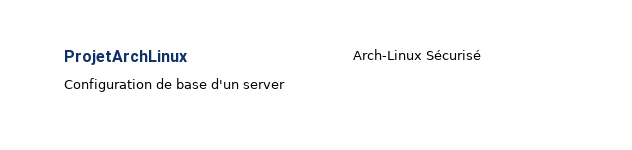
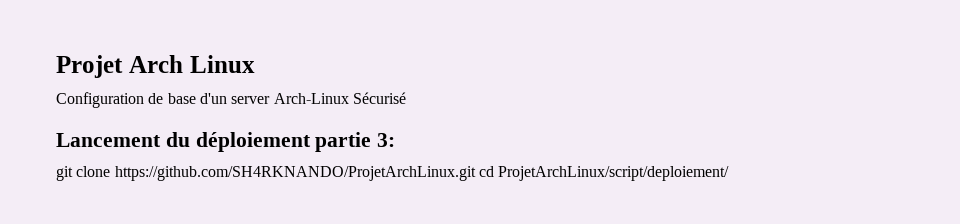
[64,50,188,65] ProjetArchLinux -> [56,55,255,78] Projet Arch Linux
(481, 55) none -> [56,132,396,152] [56,166,730,181] // Lancement du déploiement partie 3: // git clone https://github.com/SH4RKNANDO/ProjetArchLinux.git cd ProjetArchLinux/script/deploiement/

